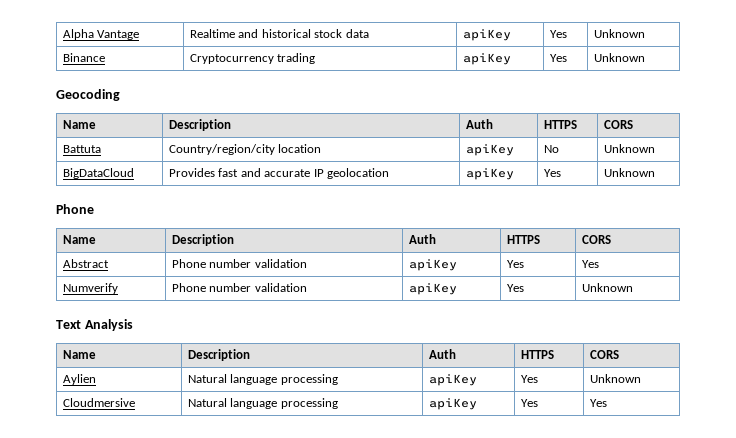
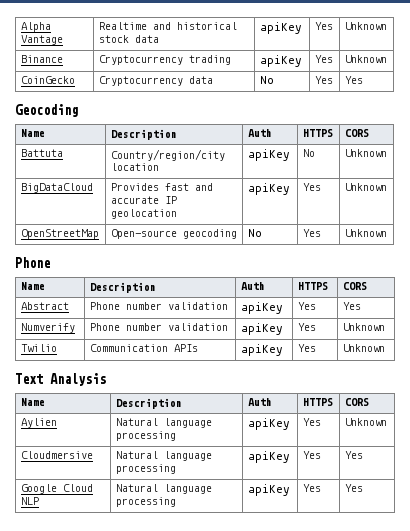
(646, 57) none -> [20,76,75,84] [98,76,213,86] [259,76,274,84] [314,76,333,84] [344,76,363,84] // CoinGecko | Cryptocurrency data | No | Yes | Yes
(656, 172) none -> [20,229,99,239] [110,229,237,239] [247,229,262,237] [302,229,321,237] [344,229,387,237] // OpenStreetMap | Open-source geocoding | No | Yes | Unknown
(634, 287) none -> [20,344,57,352] [89,344,198,352] [240,344,283,356] [297,344,316,352] [342,344,385,352] // Twilio | Communication APIs | apiKey | Yes | Unknown
(608, 403) none -> [20,484,93,494] [20,497,39,505] [115,484,212,494] [115,497,176,507] [247,484,290,496] [302,484,321,492] [344,484,363,492] // Google Cloud NLP | Natural language processing | apiKey | Yes | Yes

